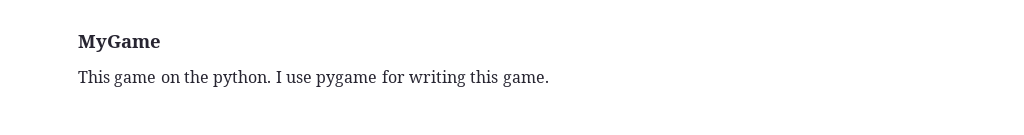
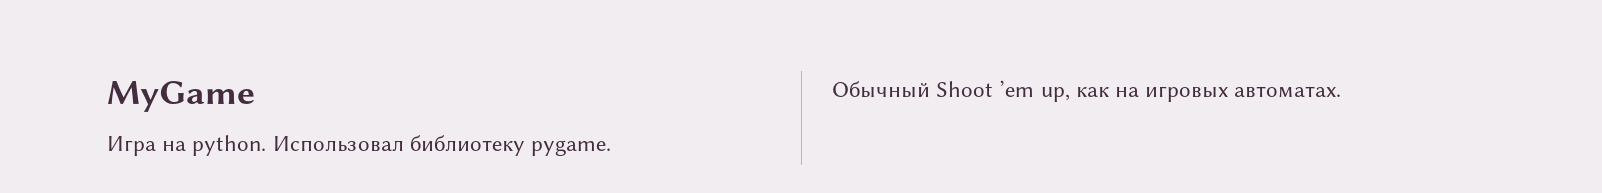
[78,70,549,87] This game on the python. I use pygame for writing this game. -> [107,135,612,156] [832,80,1342,102] Игра на python. Использовал библиотеку pygame. // Обычный Shoot ’em up, как на игровых автоматах.

